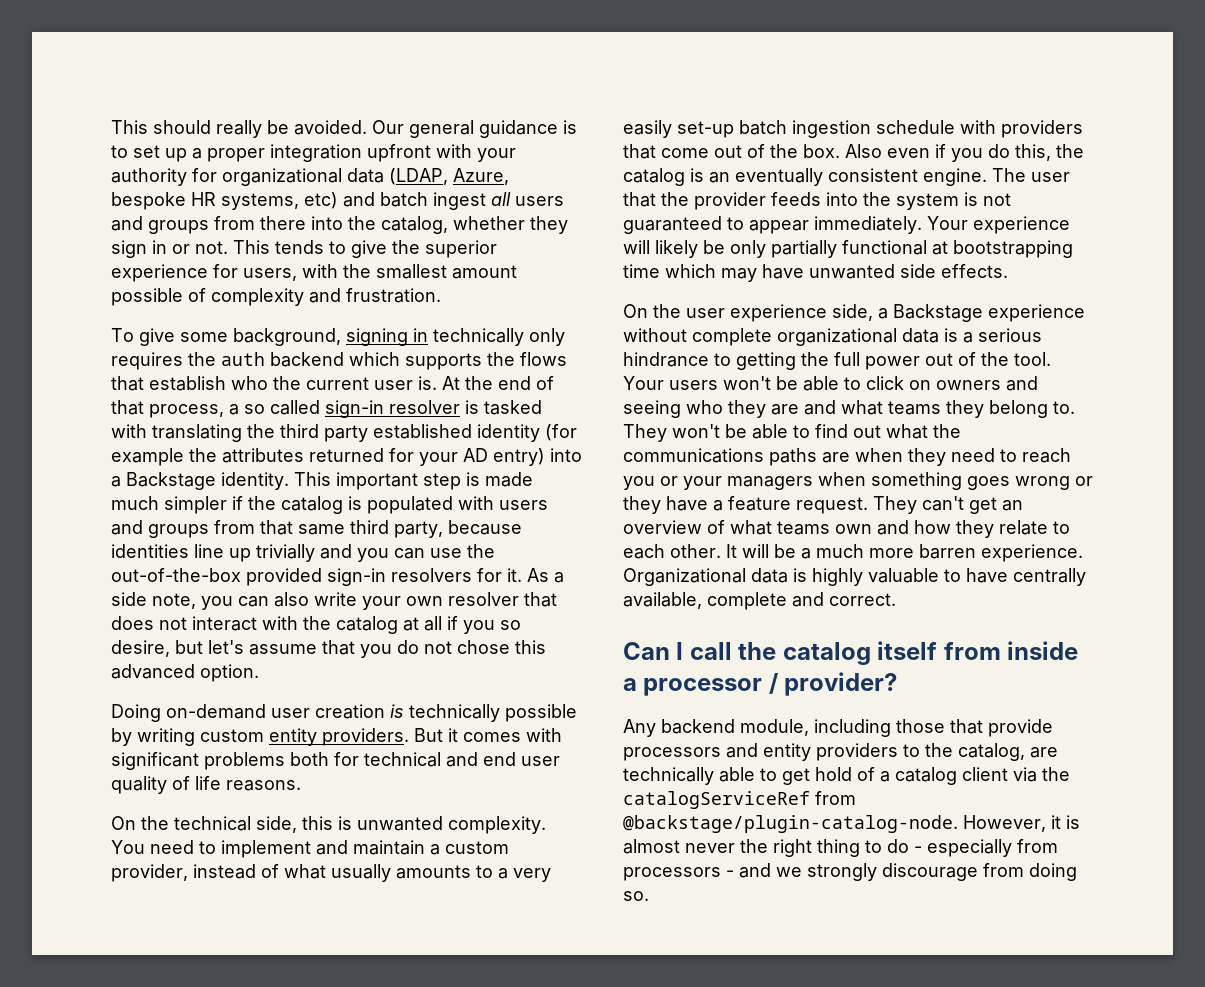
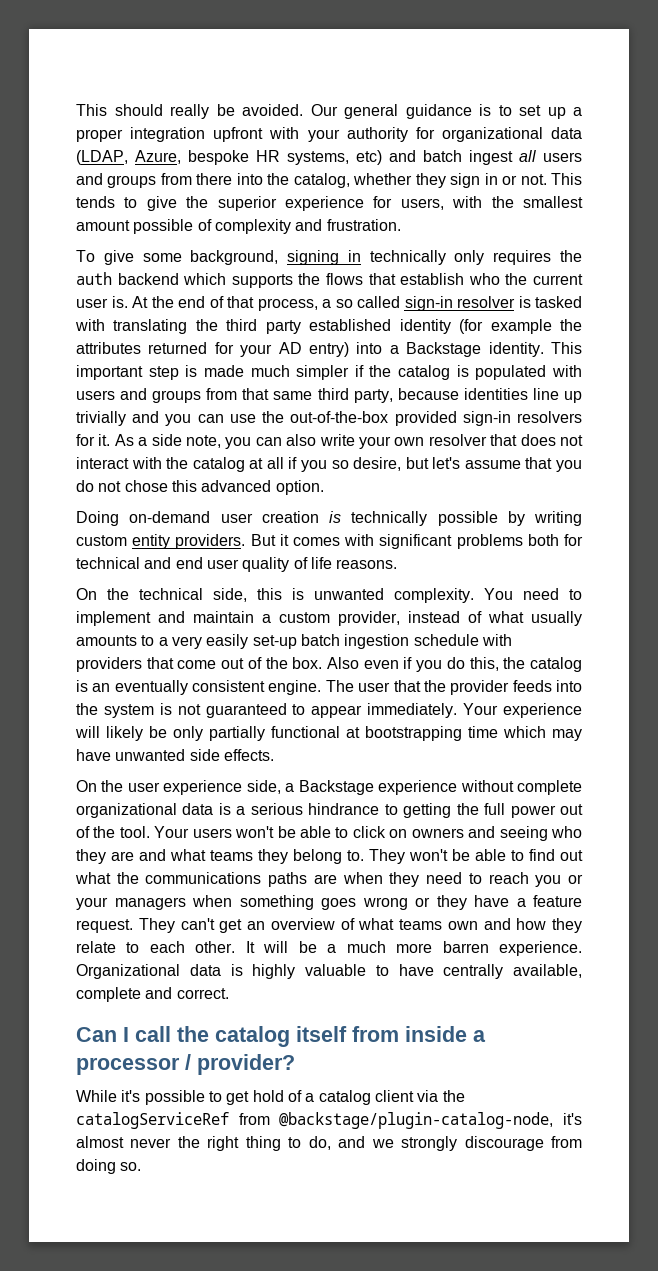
[623,719,1053,737] [623,743,1058,761] [623,767,755,785] Any backend module, including those that provide processors and entity providers to the catalog, are technically able -> [76,1090,205,1105] While it's possible
[623,815,1080,833] @backstage/plugin-catalog-node. However, it is -> [279,1112,582,1129] @backstage/plugin-catalog-node, it's
[887,839,1058,857] [623,867,734,881] do - especially from processors - -> [308,1136,331,1150] do,

